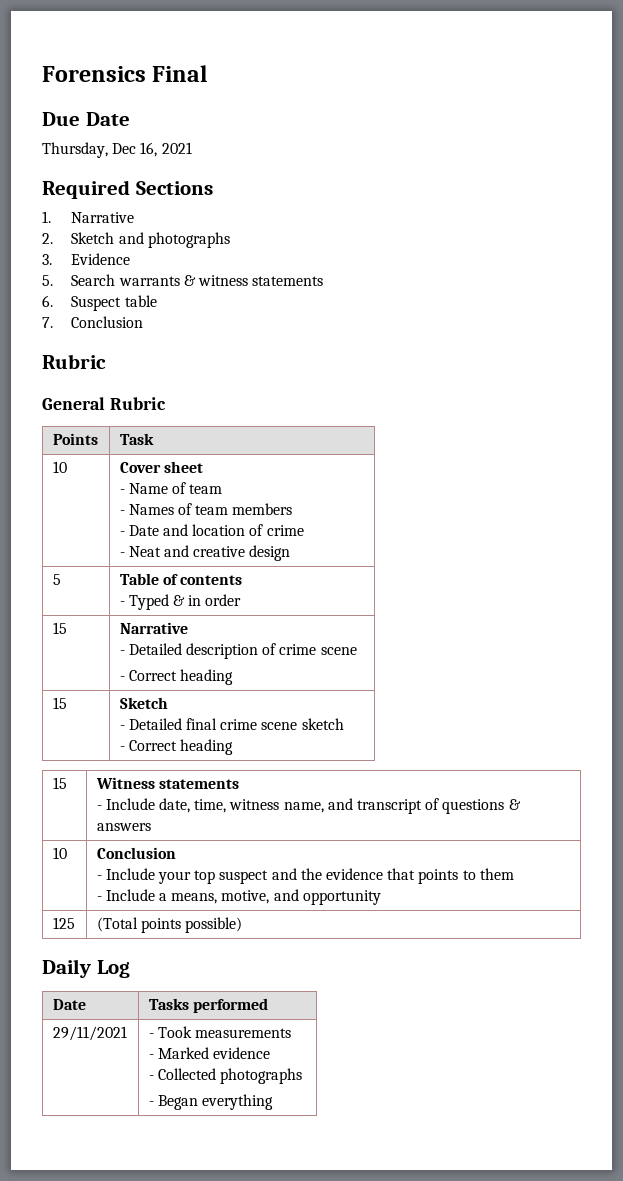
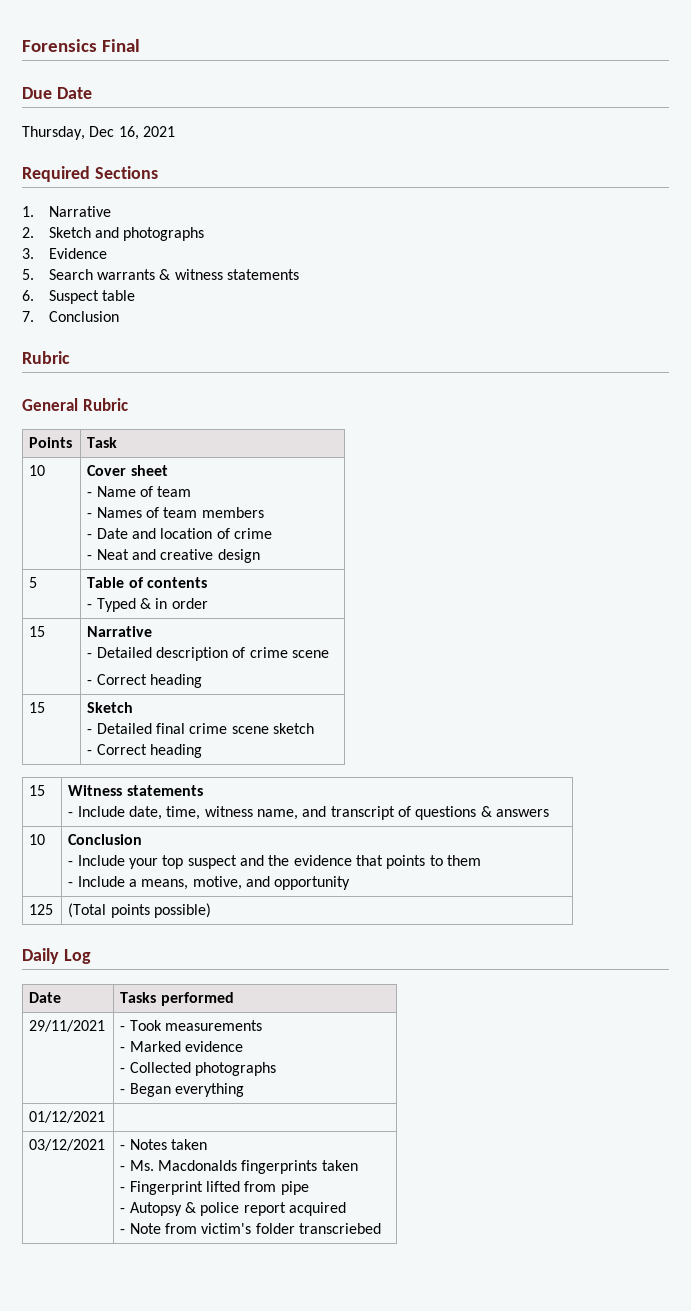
(274, 1102) none -> [29,1111,106,1123] [29,1139,106,1151] [120,1139,208,1150] [120,1160,358,1174] [120,1181,309,1195] [120,1202,347,1216] [120,1223,382,1234] // 01/12/2021 | // 03/12/2021 | - Notes taken // - Ms. Macdonalds fingerprints taken // - Fingerprint lifted from pipe // - Autopsy & police report acquired // - Note from victim's folder transcriebed

